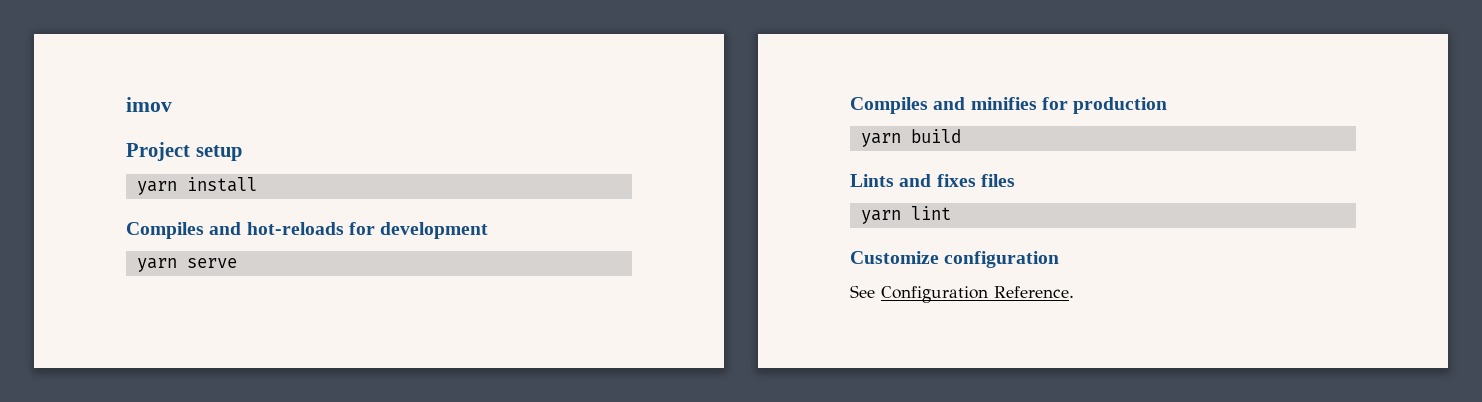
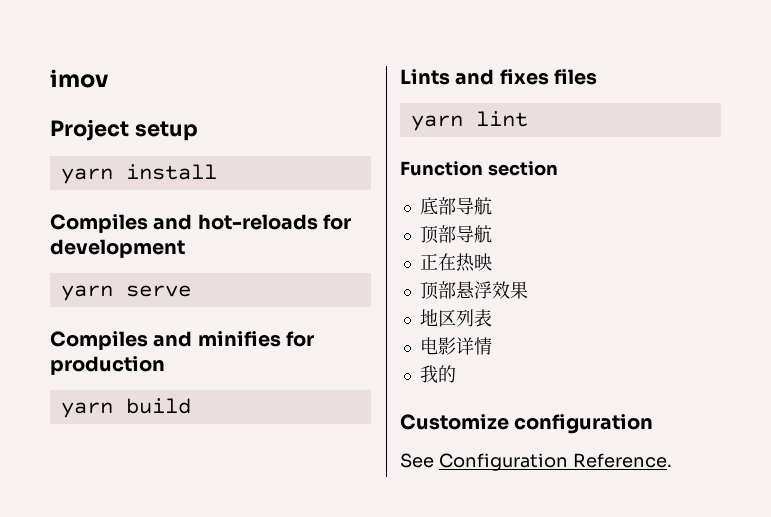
(951, 213) none -> [400,161,558,176] [419,197,492,215] [419,225,492,244] [419,253,492,272] [419,281,528,300] [419,309,492,327] [419,337,492,355] [419,365,456,383] // Function section // 底部导航 // 顶部导航 // 正在热映 // 顶部悬浮效果 // 地区列表 // 电影详情 // 我的

